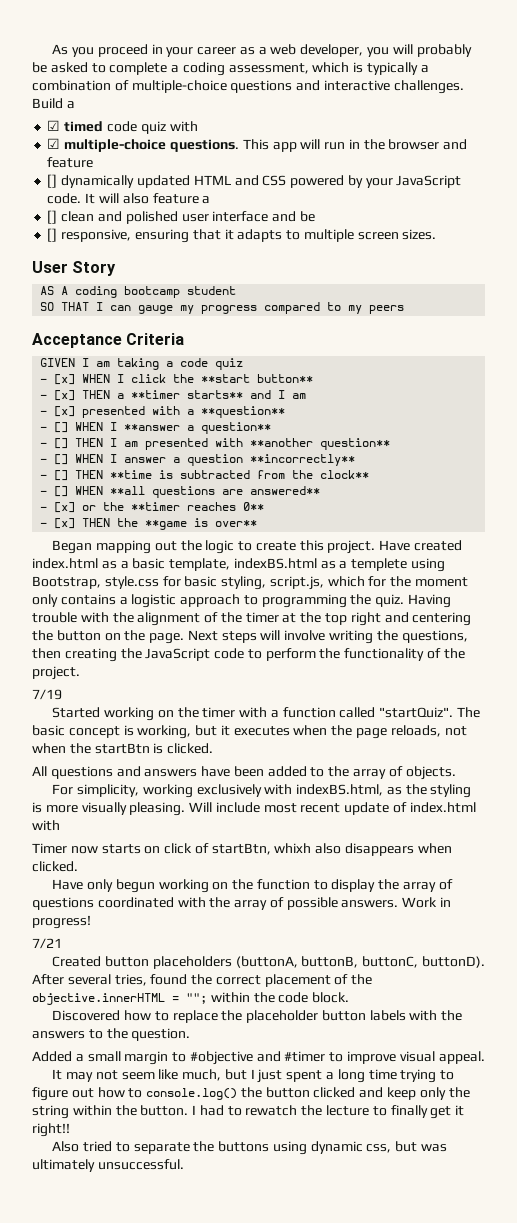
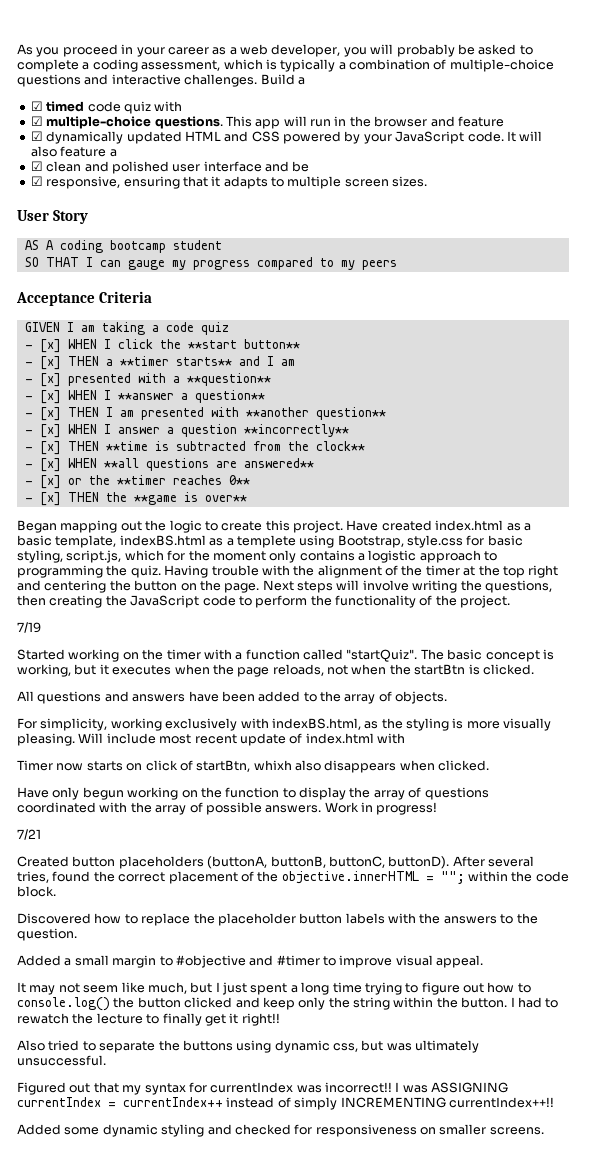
[47,174,58,188] [] -> [30,131,43,141] ☑
[47,210,58,224] [] -> [30,161,43,171] ☑
[47,228,58,242] [] -> [30,176,43,186] ☑
[54,422,69,433] [] -> [39,390,61,404] [x]
[54,438,69,449] [] -> [39,407,61,421] [x]
[54,454,69,465] [] -> [39,424,61,438] [x]
[54,470,69,481] [] -> [39,441,61,455] [x]
[54,486,69,497] [] -> [39,458,61,472] [x]
(184, 1164) none -> [17,1082,509,1095] [17,1097,554,1110] [17,1124,544,1137] // Figured out that my syntax for currentIndex was incorrect!! I was ASSIGNING currentIndex = currentIndex++ instead of simply INCREMENTING currentIndex++!! // Added some dynamic styling and checked for responsiveness on smaller screens.

